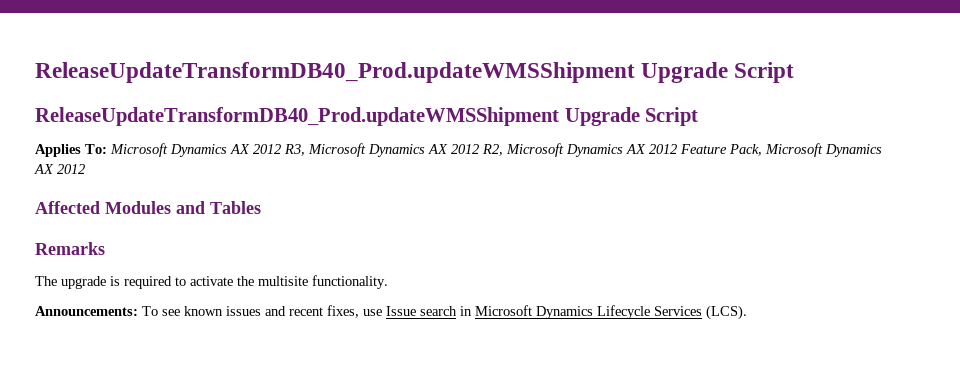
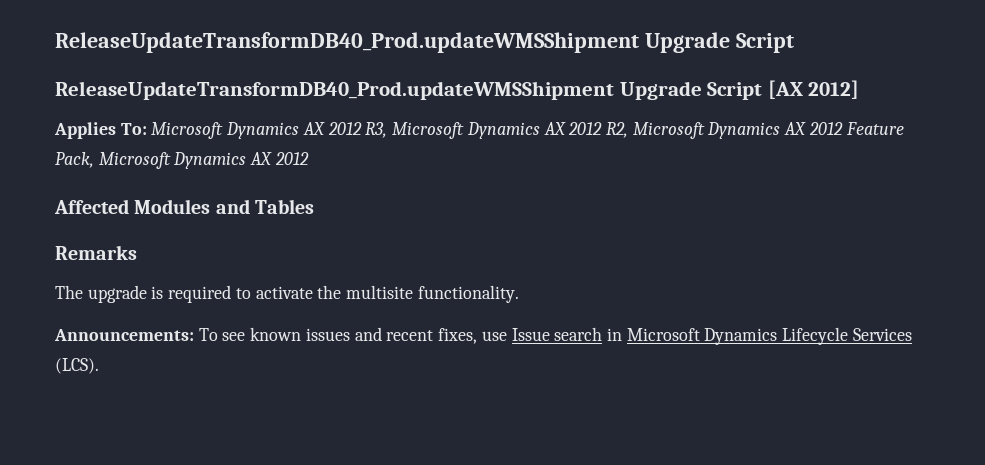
(699, 116) none -> [767,80,860,99] [AX 2012]

